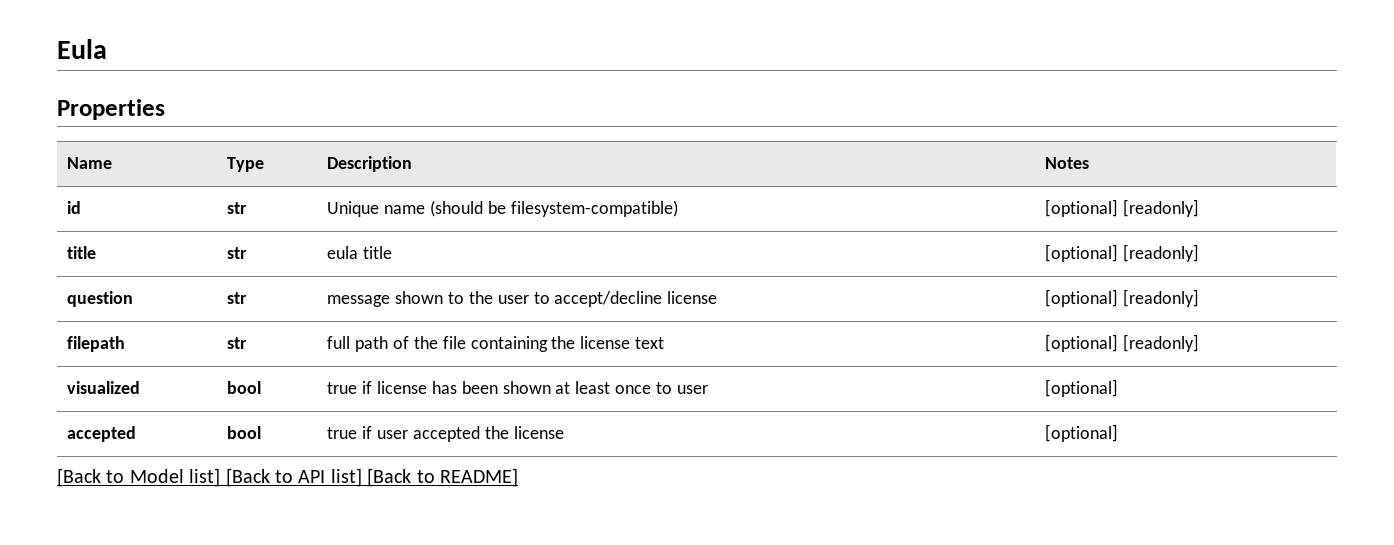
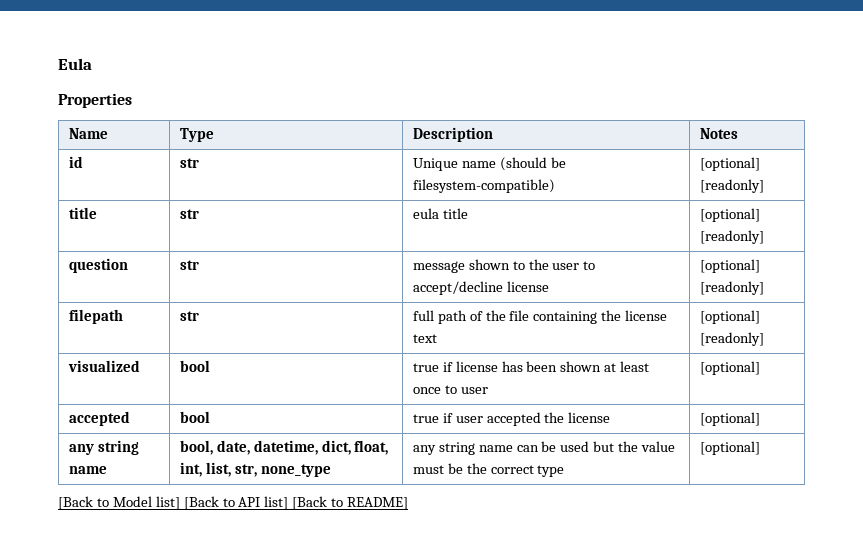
(1119, 433) none -> [68,440,139,455] [68,466,107,474] [179,440,389,455] [179,462,331,477] [412,441,676,455] [412,463,565,477] [699,441,760,455] // any string name | bool, date, datetime, dict, float, int, list, str, none_type | any string name can be used but the value must be the correct type | [optional]

